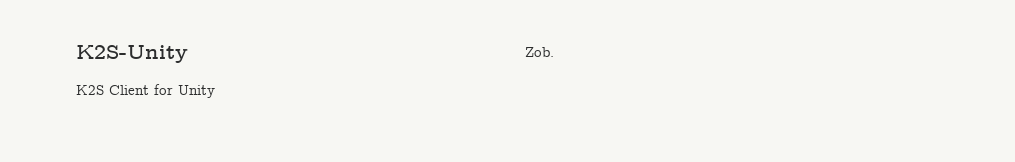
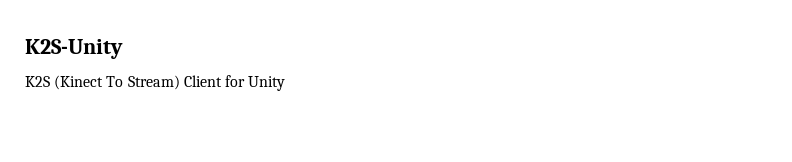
(104, 90) none -> [54,75,180,90] (Kinect To Stream)
[525,47,554,57] // Zob. -> (286, 83) none

